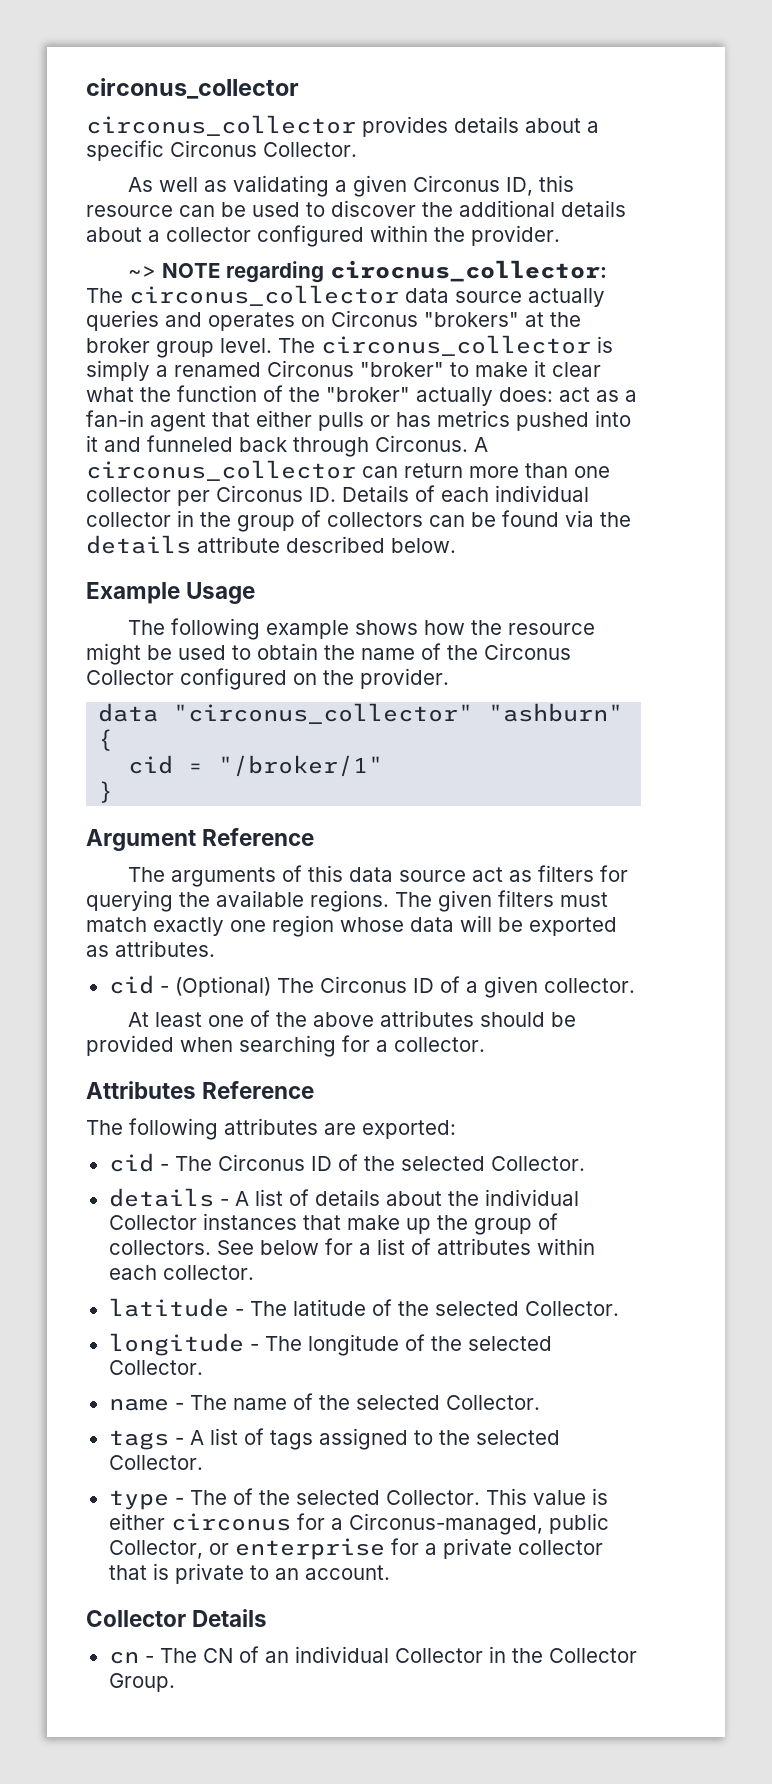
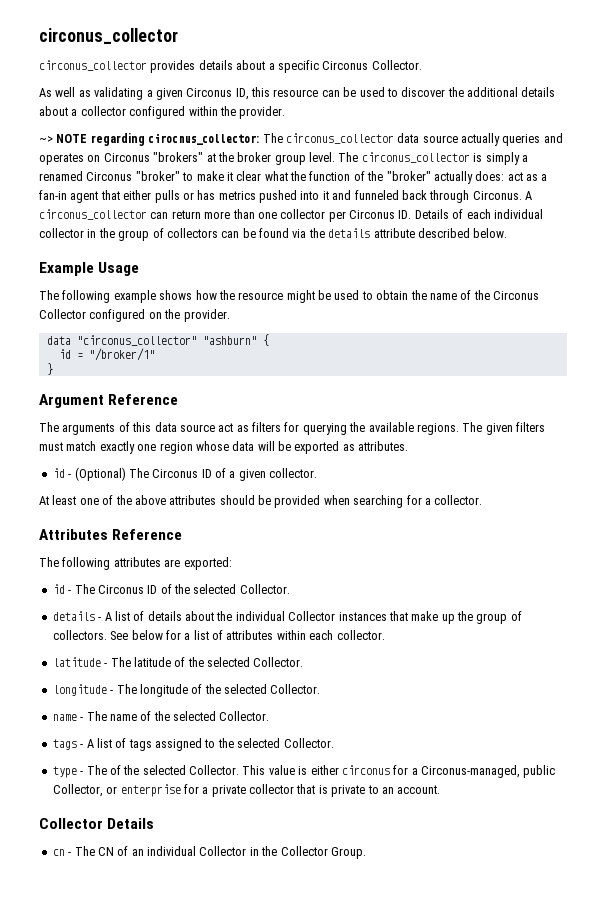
[128,755,174,774] cid -> [58,349,71,359] id
[108,975,154,994] cid -> [52,468,65,478] id
[108,1153,154,1172] cid -> [52,584,65,594] id

